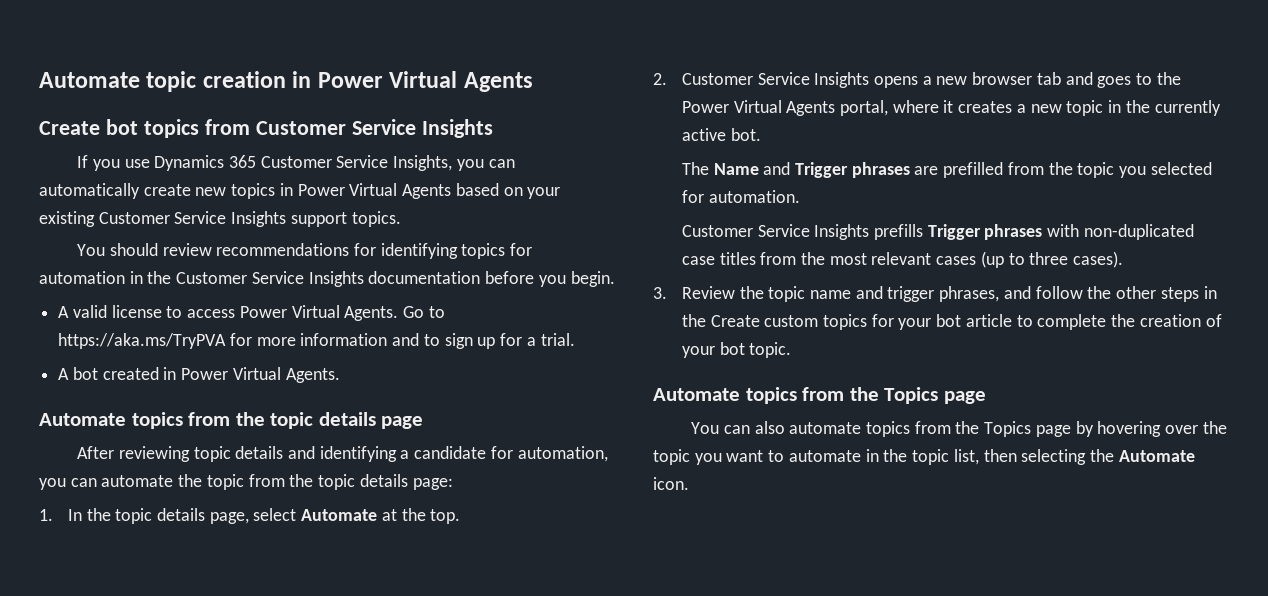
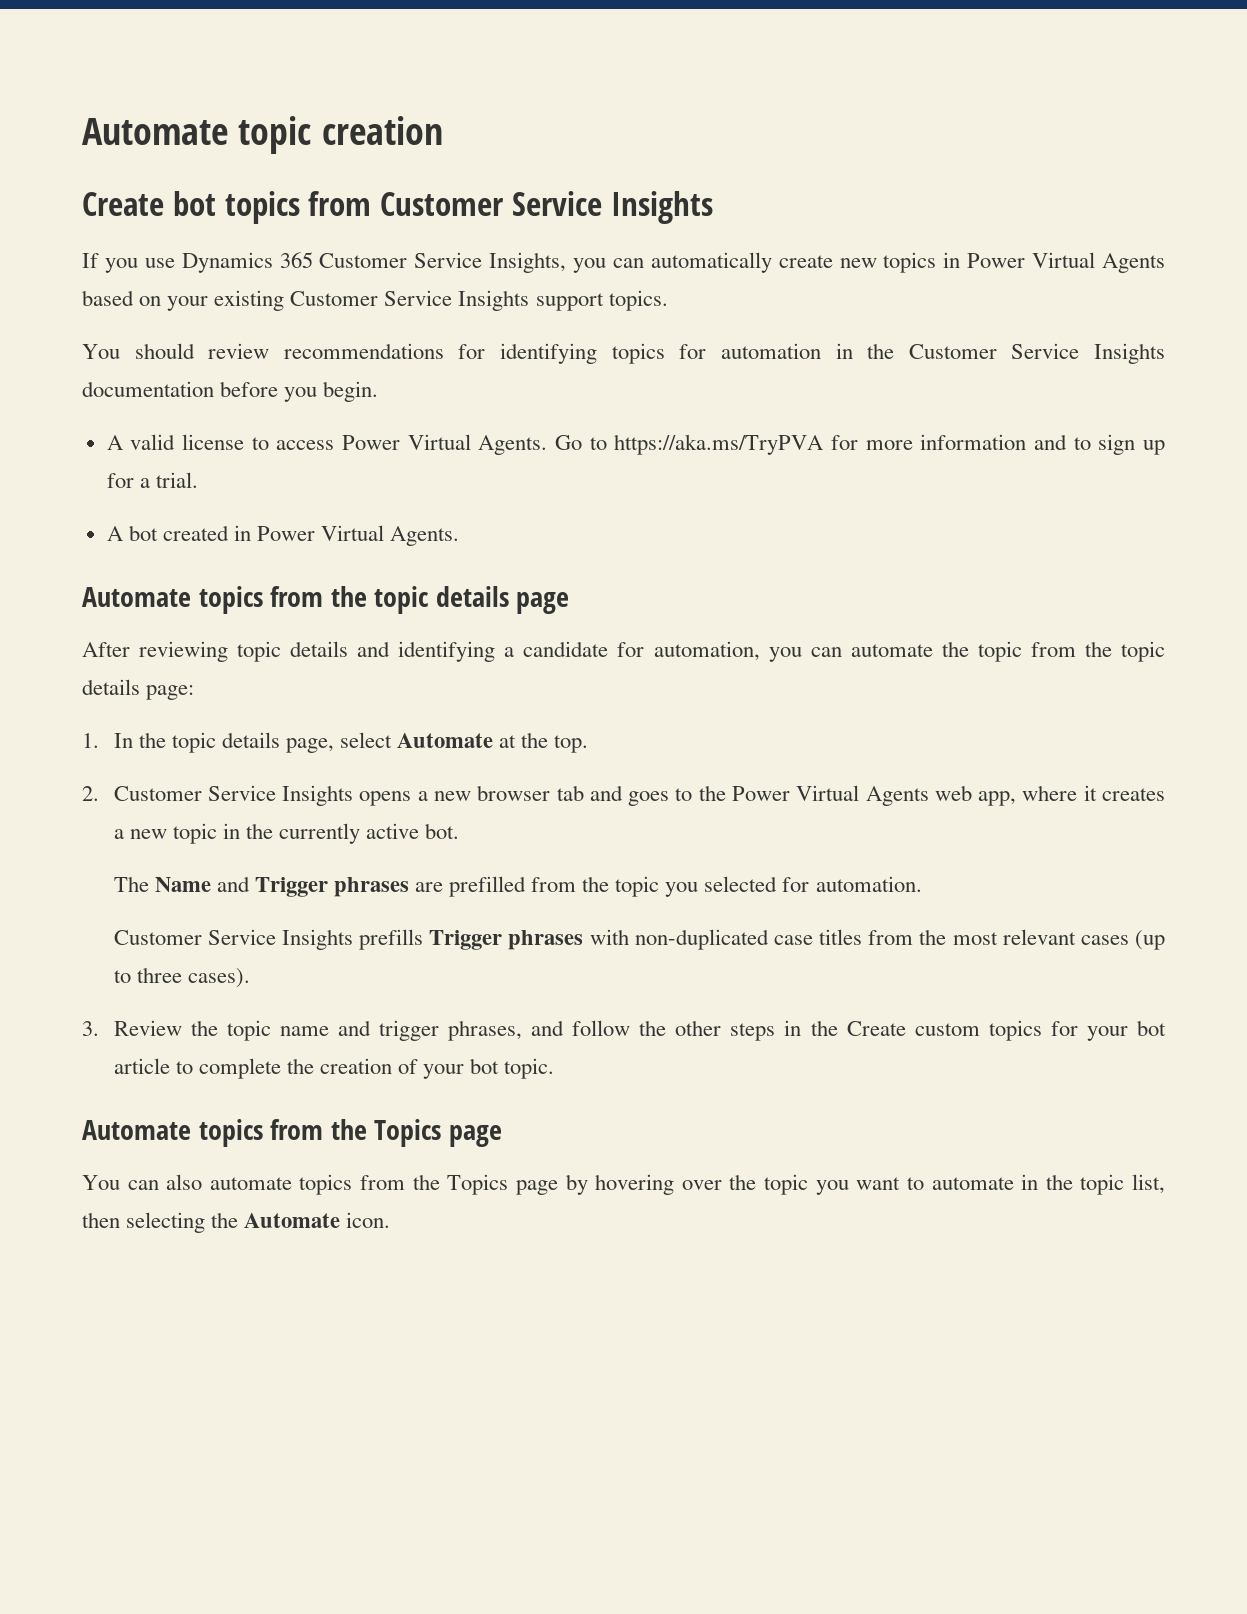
[292,71,533,92] in Power Virtual Agents -> (443, 130) none
[840,100,889,116] portal, -> [934,785,1017,806] web app,

